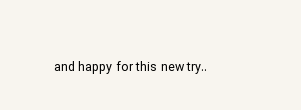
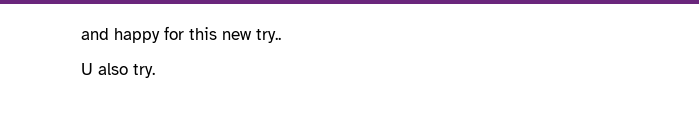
(207, 68) none -> [81,63,155,78] // U also try.

